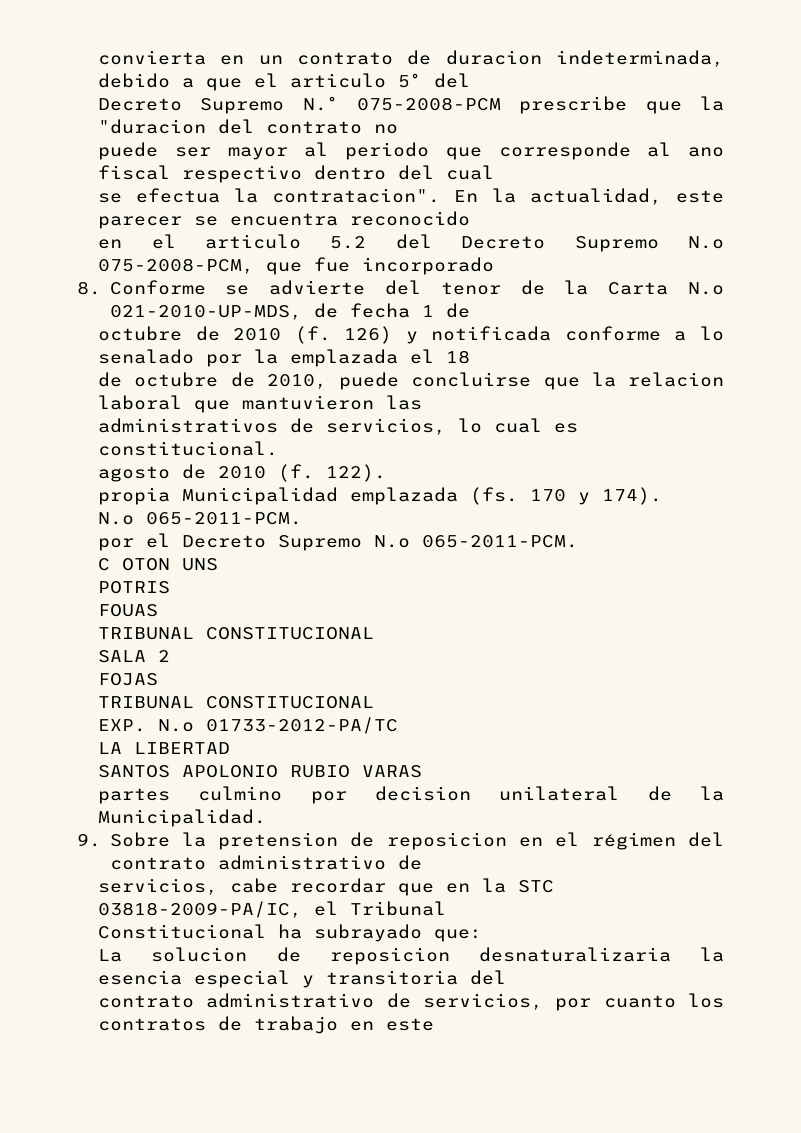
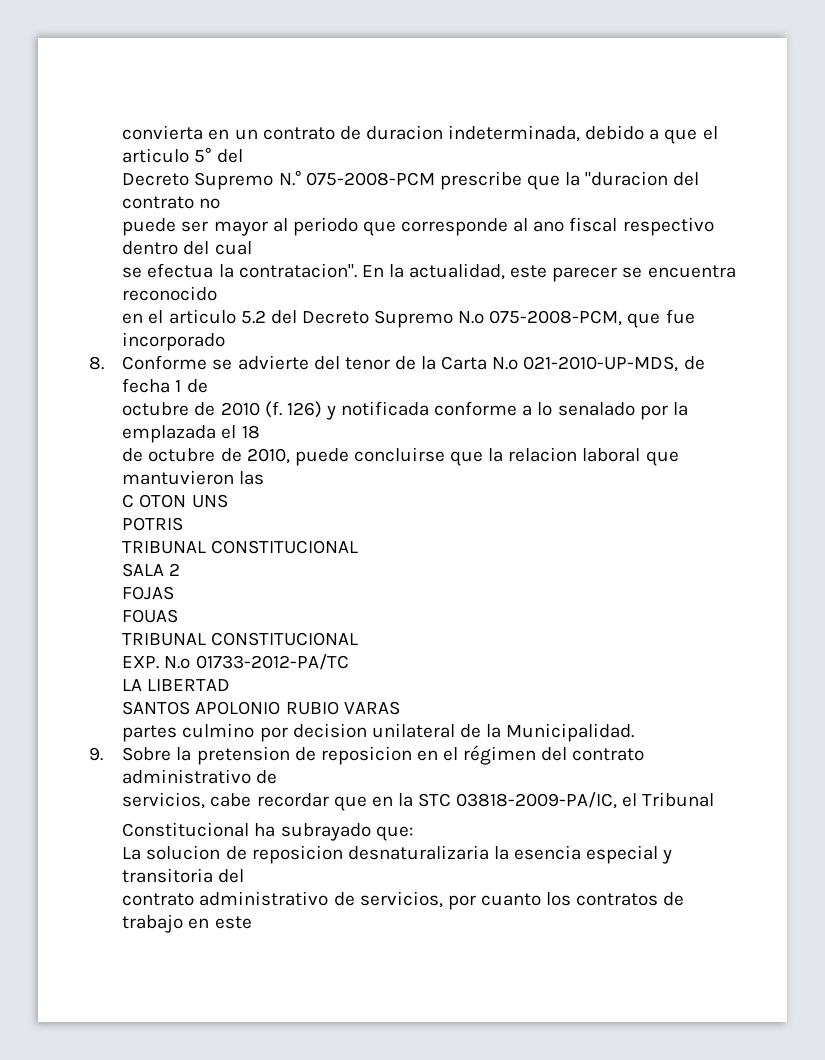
[98,418,579,435] [98,441,279,456] [98,464,387,482] [98,487,663,505] [98,512,303,525] [98,533,579,551] // administrativos de servicios, lo cual es constitucional. // agosto de 2010 (f. 122). // propia Municipalidad emplazada (fs. 170 y 174). // N.o 065-2011-PCM. // por el Decreto Supremo N.o 065-2011-PCM. -> (265, 478) none
[98,604,159,617] // FOUAS -> (184, 524) none
(159, 679) none -> [122,609,179,623] // FOUAS

